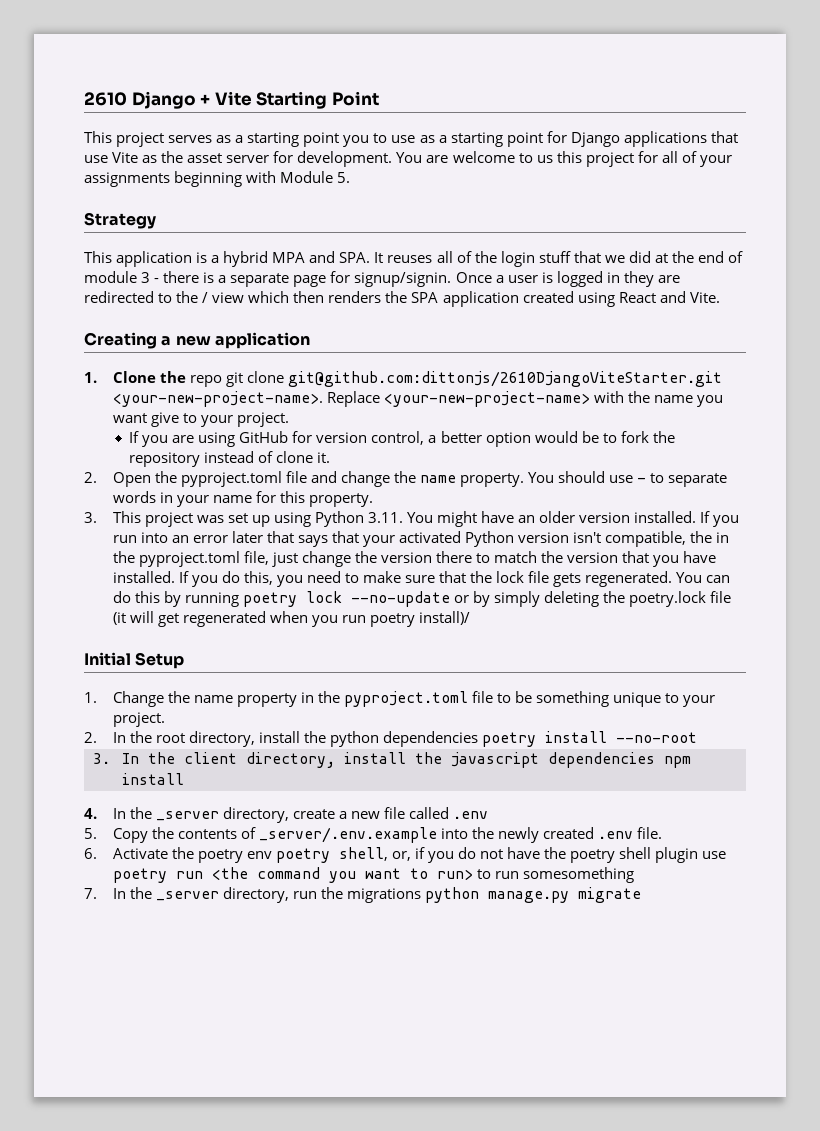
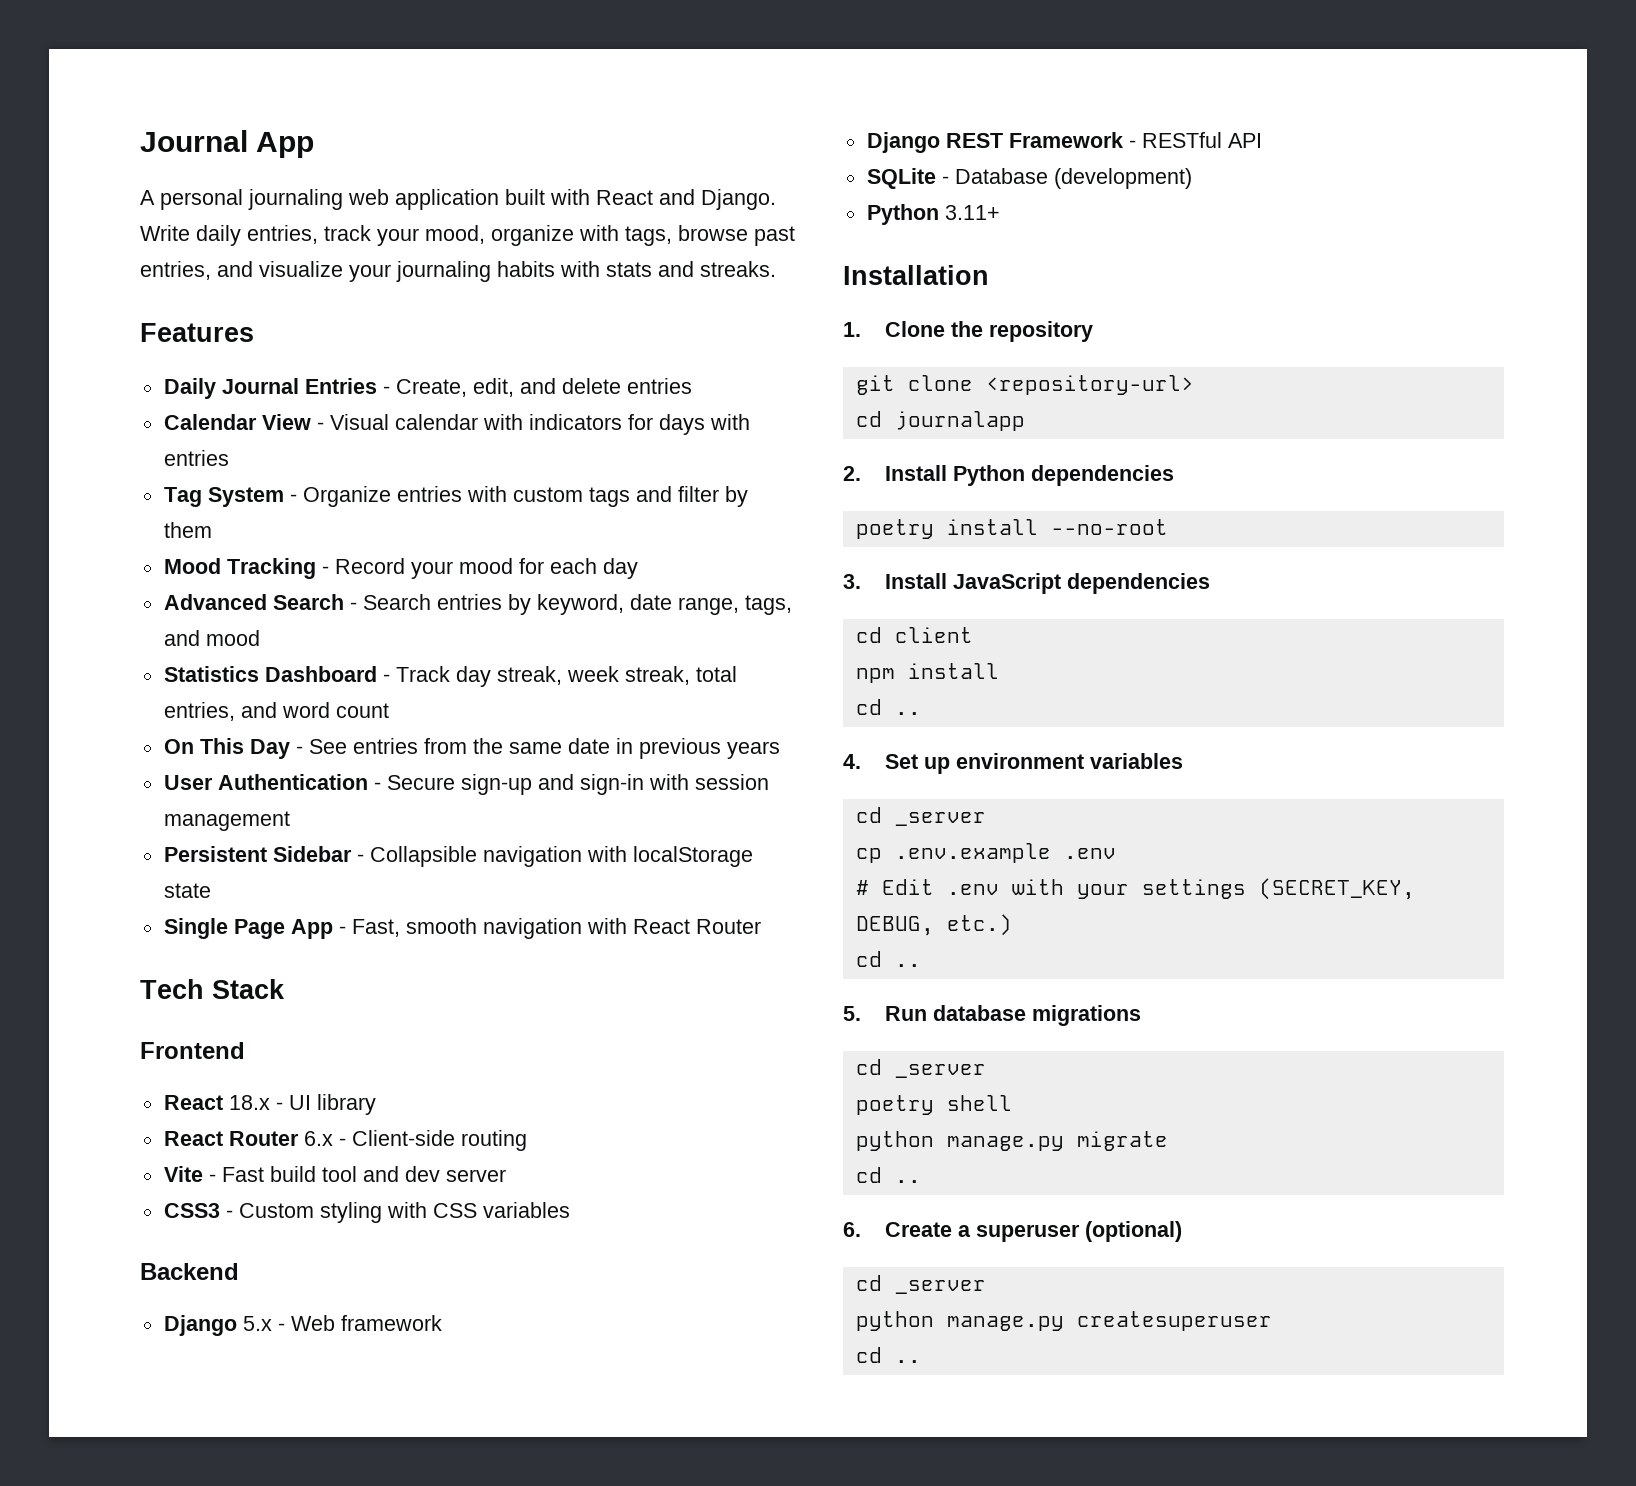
[84,91,379,109] [84,131,738,147] [84,151,732,167] [84,171,351,187] [84,212,156,229] [84,251,744,267] [84,271,680,287] [84,291,720,307] [84,332,310,349] 2610 Django + Vite Starting Point // This project serves as a starting point you to use as a starting point for Django applications that use Vite as the asset server for development. You are welcome to us this project for all of your assignments beginning with Module 5. // Strategy // This application is a hybrid MPA and SPA. It reuses all of the login stuff that we did at the end of module 3 - there is a separate page for signup/signin. Once a user is logged in they are redirected to the / view which then renders the SPA application created using React and Vite. // Creating a new application -> [140,130,315,158] [140,189,776,210] [140,225,795,246] [140,261,776,282] [140,323,254,342] [163,378,692,399] [163,414,750,435] [163,450,229,466] [163,486,748,507] [163,522,212,538] [163,558,638,579] [163,594,792,615] [163,630,260,646] [163,666,737,687] [163,702,389,721] [163,738,780,759] [163,774,769,795] [163,811,290,831] [163,846,753,867] [163,883,211,898] [163,918,761,939] [140,979,285,999] [140,1042,245,1059] [163,1094,376,1115] [163,1130,527,1151] [163,1166,506,1182] [163,1202,570,1223] [140,1263,239,1280] [163,1315,442,1336] [866,132,1262,153] [866,168,1192,189] [866,204,1000,225] [843,265,989,285] Journal App // A personal journaling web application built with React and Django. Write daily entries, track your mood, organize with tags, browse past entries, and visualize your journaling habits with stats and streaks. // Features // Daily Journal Entries - Create, edit, and delete entries // Calendar View - Visual calendar with indicators for days with entries // Tag System - Organize entries with custom tags and filter by them // Mood Tracking - Record your mood for each day // Advanced Search - Search entries by keyword, date range, tags, and mood // Statistics Dashboard - Track day streak, week streak, total entries, and word count // On This Day - See entries from the same date in previous years // User Authentication - Secure sign-up and sign-in with session management // Persistent Sidebar - Collapsible navigation with localStorage state // Single Page App - Fast, smooth navigation with React Router // Tech Stack // Frontend // React 18.x - UI library // React Router 6.x - Client-side routing // Vite - Fast build tool and dev server // CSS3 - Custom styling with CSS variables // Backend // Django 5.x - Web framework // Django REST Framework - RESTful API // SQLite - Database (development) // Python 3.11+ // Installation
[189,375,222,387] repo -> [989,321,1094,342] repository //
[287,371,722,387] [112,391,723,407] [112,412,289,427] [129,431,675,447] [129,451,331,467] [84,471,728,487] [112,491,373,507] [84,511,740,527] [112,531,730,547] [112,551,717,567] [112,571,731,587] [112,591,732,607] [112,611,470,627] [84,652,185,669] [84,691,716,707] [112,712,165,727] [84,731,697,747] [93,752,655,768] git@github.com:dittonjs/2610DjangoViteStarter.git <your-new-project-name>. Replace <your-new-project-name> with the name you want give to your project. // If you are using GitHub for version control, a better option would be to fork the repository instead of clone it. // 2. Open the pyproject.toml file and change the name property. You should use - to separate words in your name for this property. // 3. This project was set up using Python 3.11. You might have an older version installed. If you run into an error later that says that your activated Python version isn't compatible, the in the pyproject.toml file, just change the version there to match the version that you have installed. If you do this, you need to make sure that the lock file gets regenerated. You can do this by running poetry lock --no-update or by simply deleting the poetry.lock file (it will get regenerated when you run poetry install)/ // Initial Setup // 1. Change the name property in the pyproject.toml file to be something unique to your project. // 2. In the root directory, install the python dependencies poetry install --no-root // 3. In the client directory, install the javascript dependencies -> [985,375,1194,395] [855,411,1025,431] [843,465,1175,486] [855,519,1168,539] [843,573,1211,594] [855,627,973,643] <repository-url> // cd journalapp // 2. Install Python dependencies // poetry install --no-root // 3. Install JavaScript dependencies // cd client //
(184, 779) none -> [855,699,921,715] // cd ..
[112,807,488,823] [84,827,663,843] [84,847,727,863] [112,867,634,883] [84,887,641,903] In the _server directory, create a new file called .env // 5. Copy the contents of _server/.env.example into the newly created .env file. // 6. Activate the poetry env poetry shell, or, if you do not have the poetry shell plugin use poetry run <the command you want to run> to run somesomething // 7. In the _server directory, run the migrations python manage.py migrate -> [885,753,1184,774] [855,807,986,826] [855,843,1116,863] [855,878,1415,900] [855,914,1012,936] [855,951,921,967] [843,1005,1142,1026] [855,1059,986,1078] [855,1095,1012,1115] [855,1131,1168,1151] [855,1167,921,1183] [843,1221,1183,1242] [855,1275,986,1294] [855,1311,1272,1331] [855,1347,921,1363] Set up environment variables // cd _server // cp .env.example .env // # Edit .env with your settings (SECRET_KEY, DEBUG, etc.) // cd .. // 5. Run database migrations // cd _server // poetry shell // python manage.py migrate // cd .. // 6. Create a superuser (optional) // cd _server // python manage.py createsuperuser // cd ..

